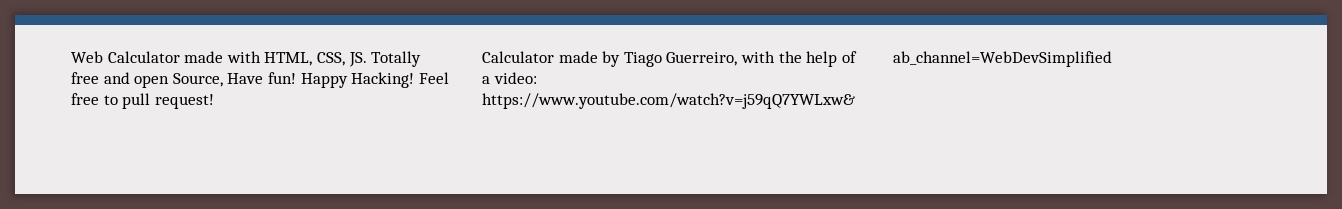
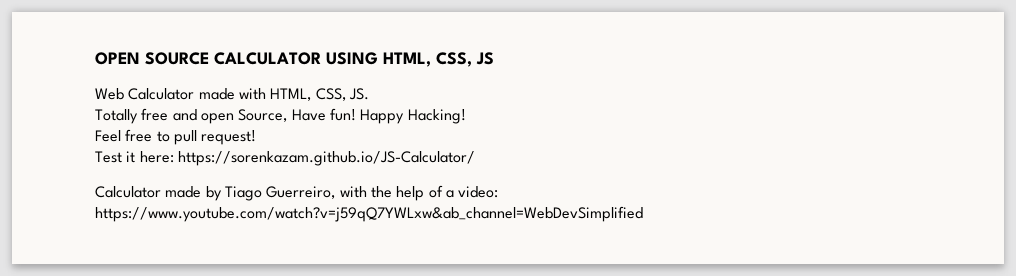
(71, 57) none -> [95,52,494,67] OPEN SOURCE CALCULATOR USING HTML, CSS, JS //
(367, 59) none -> (369, 94) //
(415, 80) none -> (466, 116) //
(214, 101) none -> [95,151,475,166] // Test it here: https://sorenkazam.github.io/JS-Calculator/

